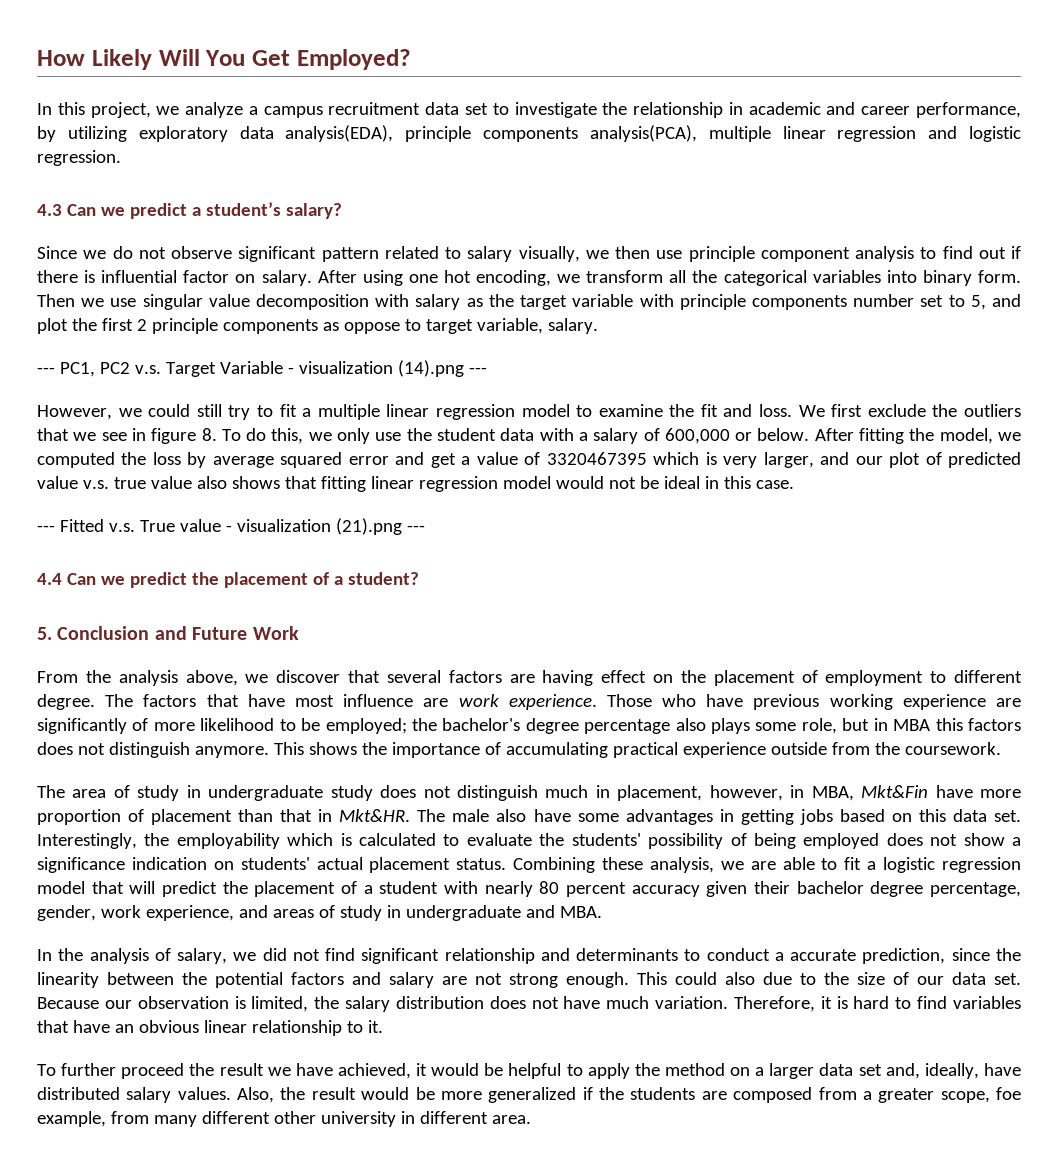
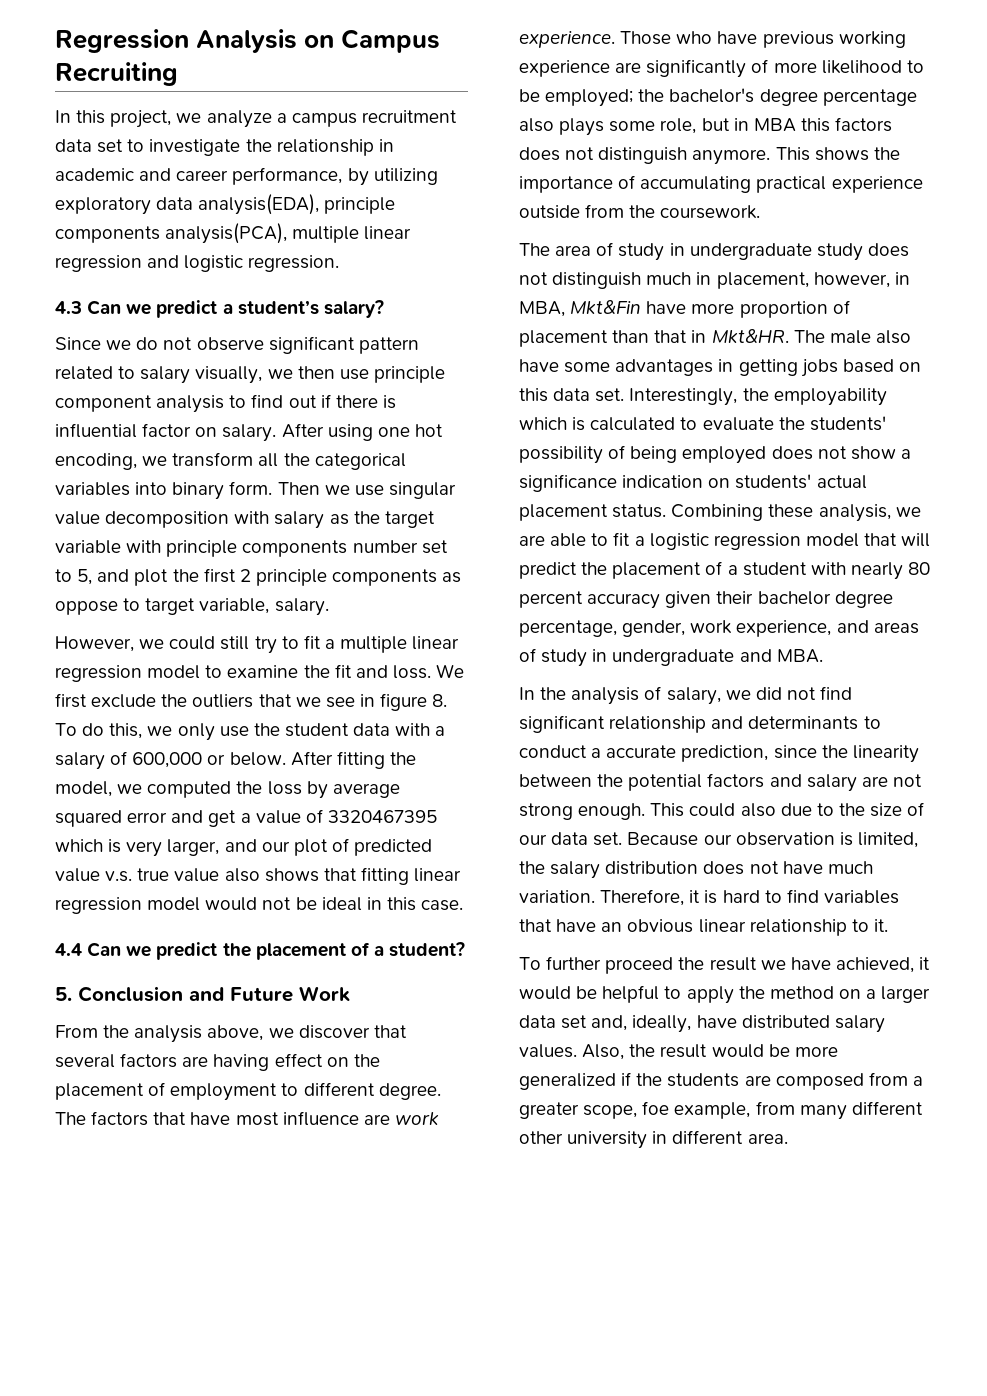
[37,49,411,70] How Likely Will You Get Employed? -> [55,29,441,53] [55,62,178,86] Regression Analysis on Campus Recruiting
[37,360,487,377] // --- PC1, PC2 v.s. Target Variable - visualization (14).png --- -> (329, 607) none
[37,518,425,535] // --- Fitted v.s. True value - visualization (21).png --- -> (464, 905) none

